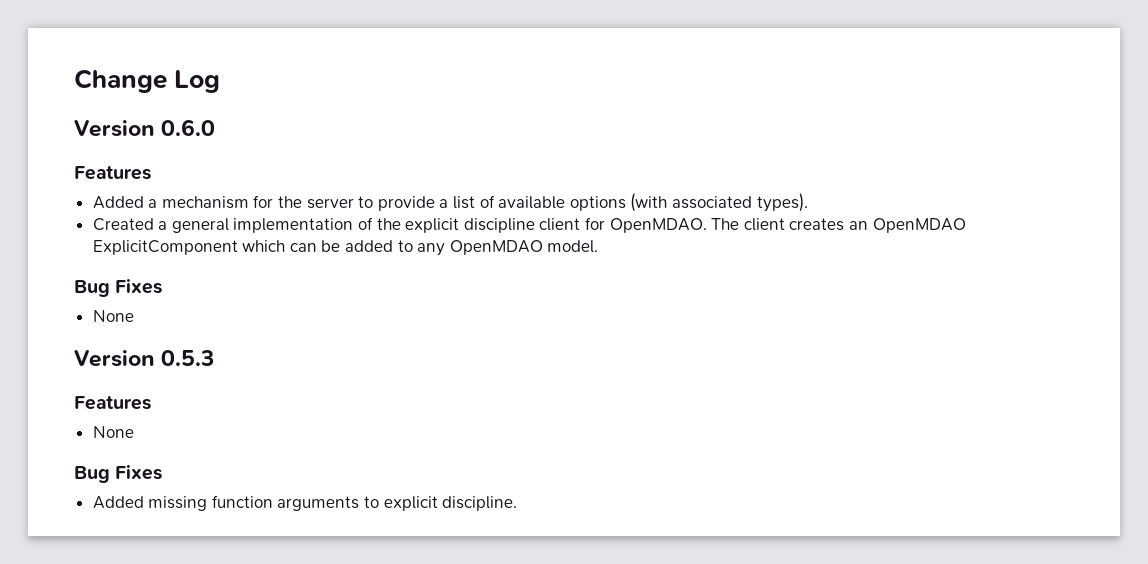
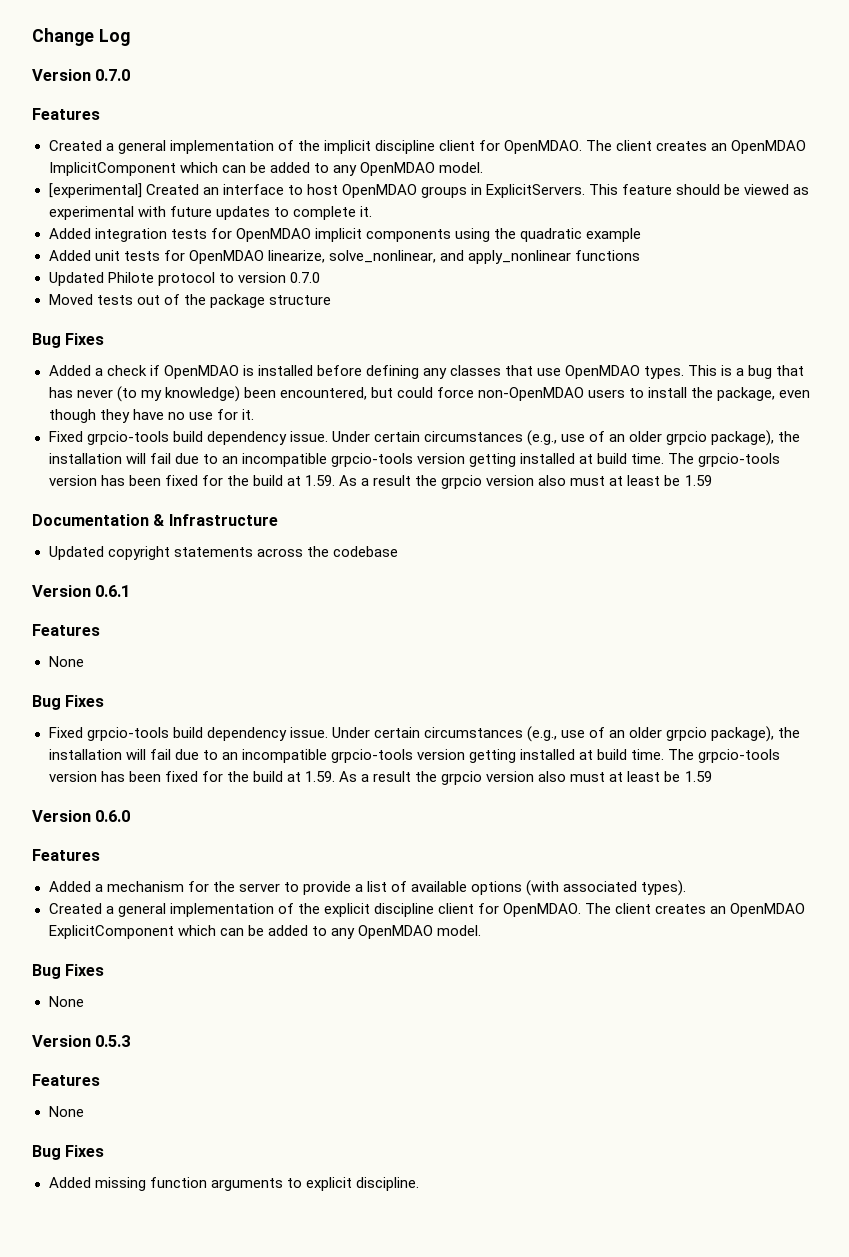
(221, 81) none -> [32,69,131,81] [32,108,100,120] [48,140,807,154] [48,162,483,176] [48,183,810,198] [48,206,372,220] [48,228,641,242] [48,250,640,264] [48,272,320,286] [48,294,331,308] [32,333,105,348] [48,365,805,379] [48,386,811,402] [48,409,254,423] [48,430,801,446] [48,453,781,467] [48,475,712,489] [32,514,278,526] [48,546,398,560] [32,585,131,597] [32,624,100,636] [48,656,84,667] [32,695,105,710] [48,726,801,742] [48,749,781,763] [48,771,712,785] // Version 0.7.0 // Features // Created a general implementation of the implicit discipline client for OpenMDAO. The client creates an OpenMDAO ImplicitComponent which can be added to any OpenMDAO model. // [experimental] Created an interface to host OpenMDAO groups in ExplicitServers. This feature should be viewed as experimental with future updates to complete it. // Added integration tests for OpenMDAO implicit components using the quadratic example // Added unit tests for OpenMDAO linearize, solve_nonlinear, and apply_nonlinear functions // Updated Philote protocol to version 0.7.0 // Moved tests out of the package structure // Bug Fixes // Added a check if OpenMDAO is installed before defining any classes that use OpenMDAO types. This is a bug that has never (to my knowledge) been encountered, but could force non-OpenMDAO users to install the package, even though they have no use for it. // Fixed grpcio-tools build dependency issue. Under certain circumstances (e.g., use of an older grpcio package), the installation will fail due to an incompatible grpcio-tools version getting installed at build time. The grpcio-tools version has been fixed for the build at 1.59. As a result the grpcio version also must at least be 1.59 // Documentation & Infrastructure // Updated copyright statements across the codebase // Version 0.6.1 // Features // None // Bug Fixes // Fixed grpcio-tools build dependency issue. Under certain circumstances (e.g., use of an older grpcio package), the installation will fail due to an incompatible grpcio-tools version getting installed at build time. The grpcio-tools version has been fixed for the build at 1.59. As a result the grpcio version also must at least be 1.59

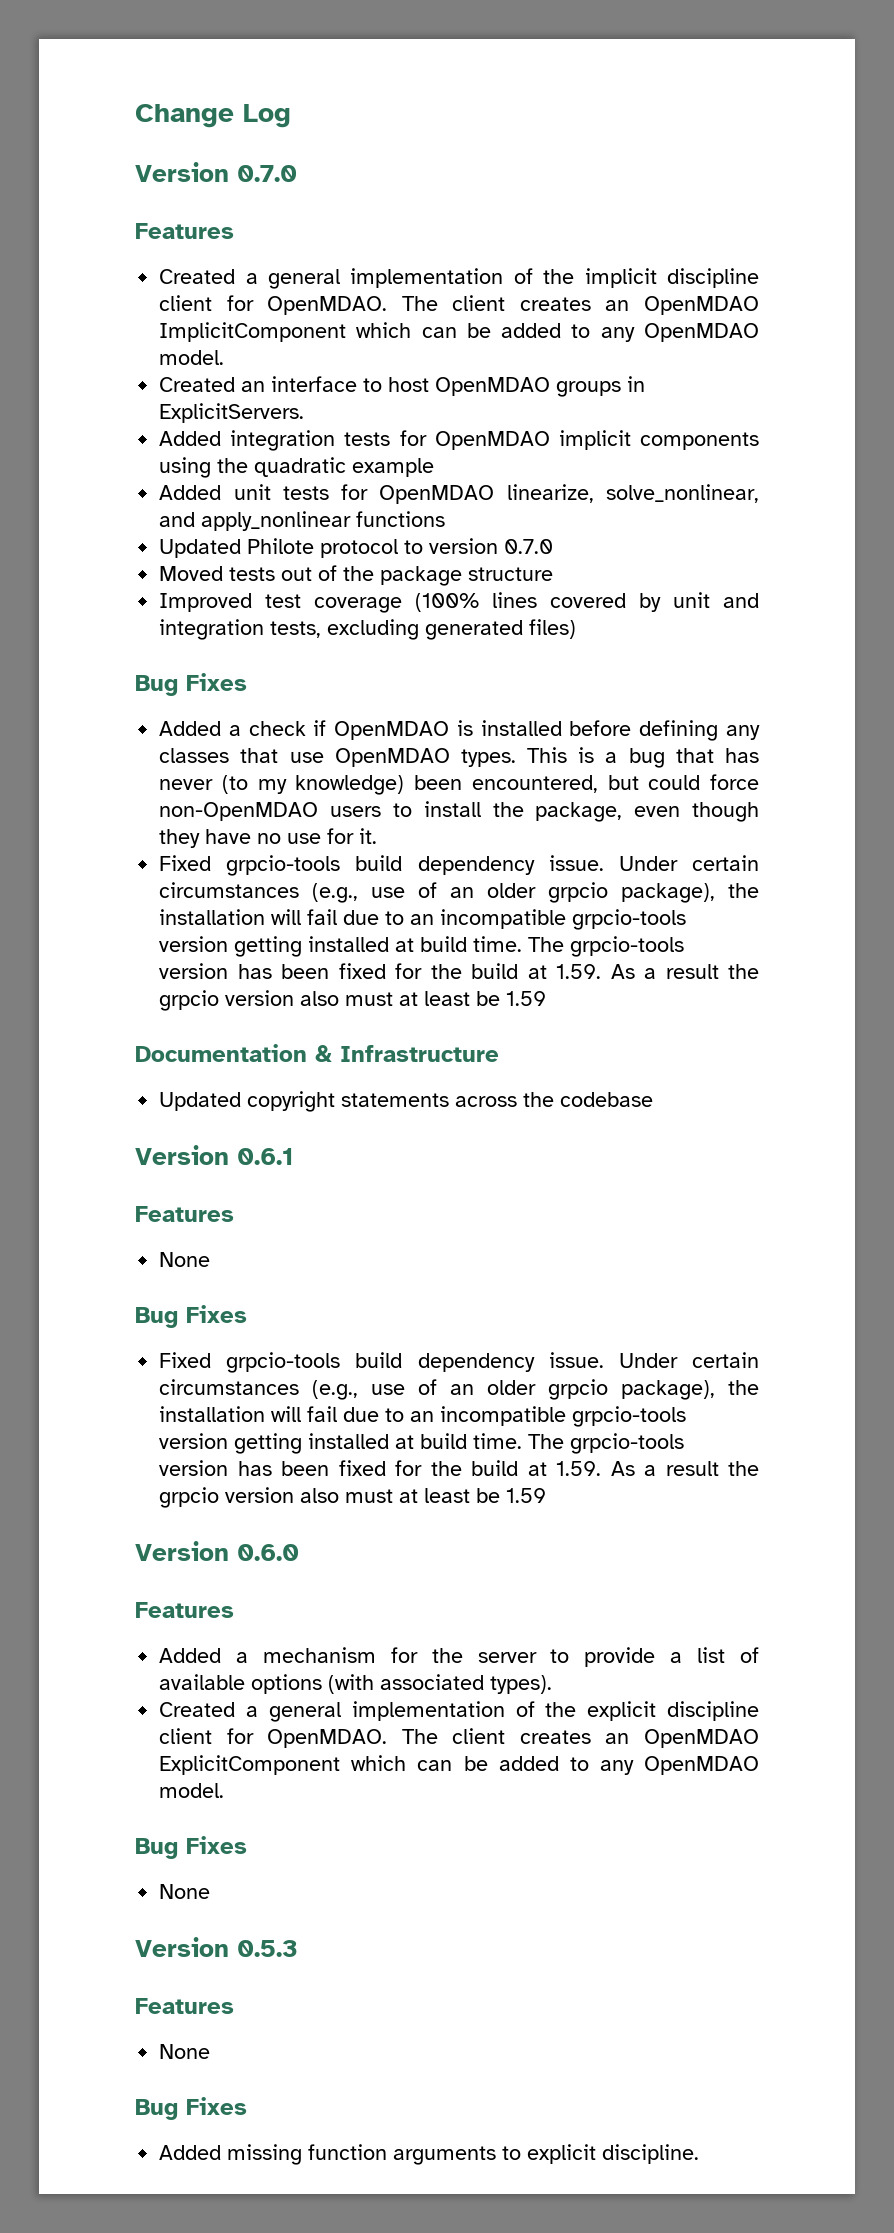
[48,183,142,198] [experimental] -> (225, 357) none
[589,184,810,195] [48,206,372,220] This feature should be viewed as experimental with future updates to complete it. -> (305, 413) none
(331, 300) none -> [159,592,760,613] [159,619,577,640] // Improved test coverage (100% lines covered by unit and integration tests, excluding generated files)

